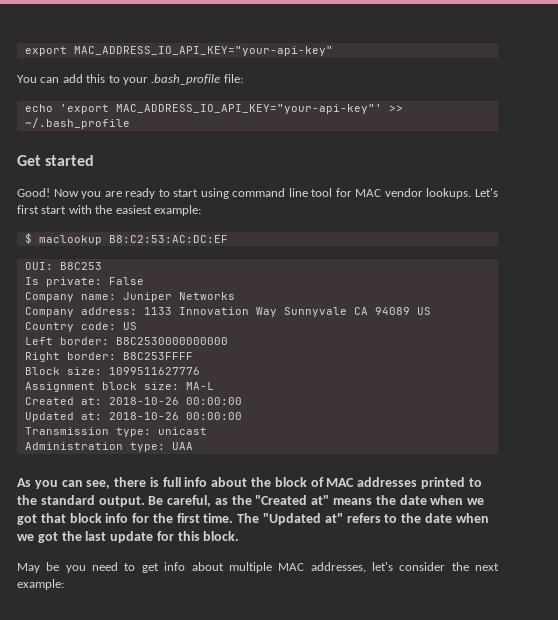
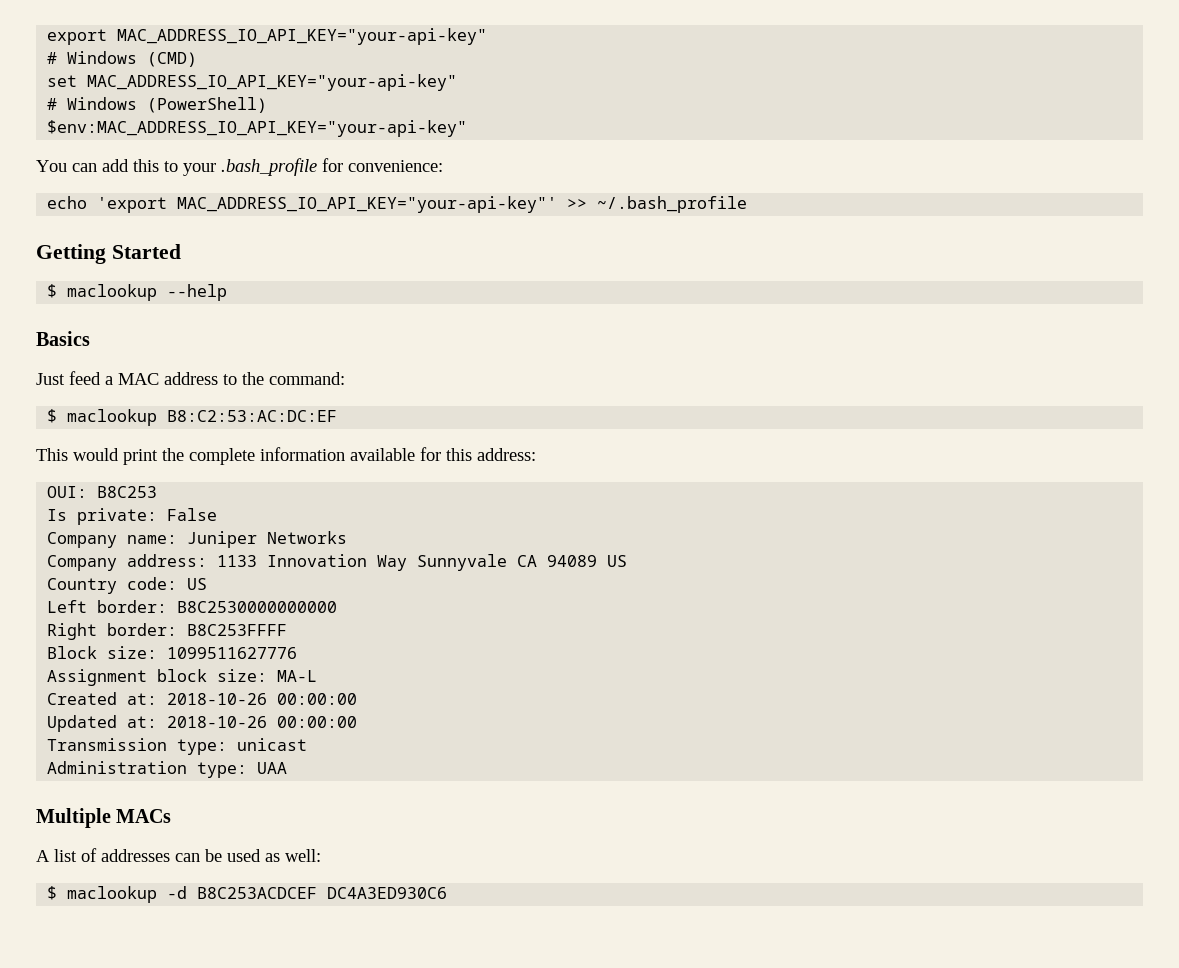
(333, 51) none -> [47,51,198,67] [47,74,458,91] [47,97,268,113] [47,120,468,137] // # Windows (CMD) // set MAC_ADDRESS_IO_API_KEY="your-api-key" // # Windows (PowerShell) // $env:MAC_ADDRESS_IO_API_KEY="your-api-key"
[223,74,243,83] file: -> [322,158,443,172] for convenience:
[17,155,95,166] [17,188,499,199] [17,205,201,216] [24,233,228,245] Get started // Good! Now you are ready to start using command line tool for MAC vendor lookups. Let's first start with the easiest example: // $ maclookup B8:C2:53:AC:DC:EF -> [36,244,181,264] [47,284,228,301] [36,331,90,346] [36,371,345,385] [47,409,338,426] [36,447,536,465] Getting Started // $ maclookup --help // Basics // Just feed a MAC address to the command: // $ maclookup B8:C2:53:AC:DC:EF // This would print the complete information available for this address:
[17,477,482,489] [17,495,485,507] [17,513,489,525] [17,531,240,543] [17,562,499,573] [17,579,64,590] As you can see, there is full info about the block of MAC addresses printed to the standard output. Be careful, as the "Created at" means the date when we got that block info for the first time. The "Updated at" refers to the date when we got the last update for this block. // May be you need to get info about multiple MAC addresses, let's consider the next example: -> [36,808,172,828] [36,848,321,862] [47,886,448,903] Multiple MACs // A list of addresses can be used as well: // $ maclookup -d B8C253ACDCEF DC4A3ED930C6

